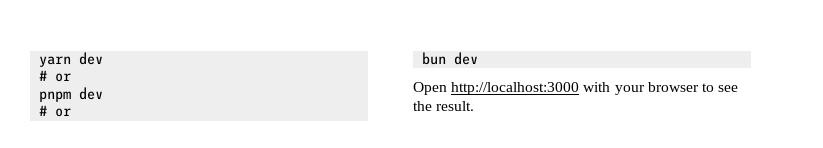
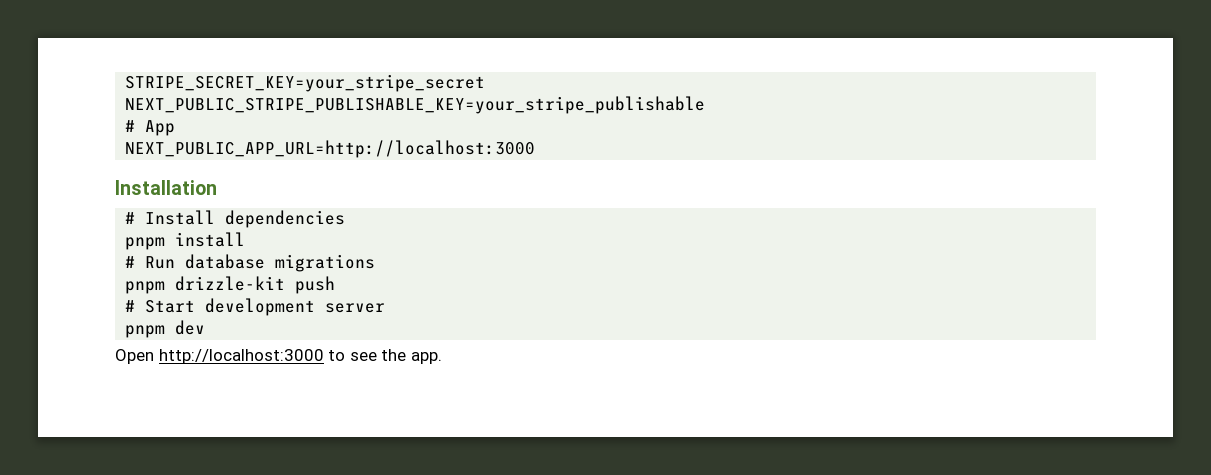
[39,52,104,67] [39,70,72,82] [39,87,104,102] [39,105,72,117] [422,52,447,65] yarn dev // # or // pnpm dev // # or // bun -> [125,74,486,92] [125,96,706,114] [125,120,176,136] [125,140,536,158] [115,180,217,195] [125,210,346,228] [125,232,246,250] [125,254,376,272] [125,276,336,294] [125,298,386,316] [125,325,166,338] STRIPE_SECRET_KEY=your_stripe_secret // NEXT_PUBLIC_STRIPE_PUBLISHABLE_KEY=your_stripe_publishable // # App // NEXT_PUBLIC_APP_URL=http://localhost:3000 // Installation // # Install dependencies // pnpm install // # Run database migrations // pnpm drizzle-kit push // # Start development server // pnpm
[583,82,699,95] with your browser -> (324, 356) none
[436,101,475,111] result. -> [410,352,442,364] app.

